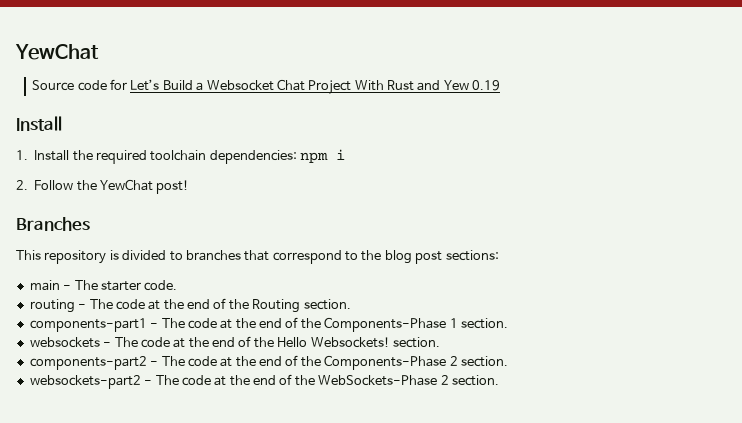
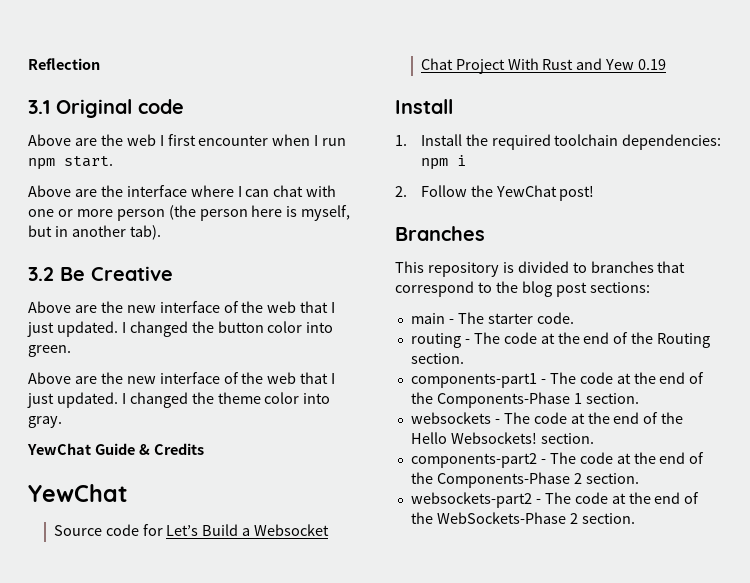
(15, 52) none -> [28,58,100,70] [28,99,184,118] [28,134,347,146] [28,156,113,170] [28,185,337,197] [28,205,351,221] [28,225,161,240] [28,266,173,281] [28,301,336,313] [27,321,334,337] [28,345,71,357] [28,372,336,384] [27,392,331,408] [28,416,62,428] [27,443,204,455] Reflection // 3.1 Original code // Above are the web I first encounter when I run npm start. // Above are the interface where I can chat with one or more person (the person here is myself, but in another tab). // 3.2 Be Creative // Above are the new interface of the web that I just updated. I changed the button color into green. // Above are the new interface of the web that I just updated. I changed the theme color into gray. // YewChat Guide & Credits //

